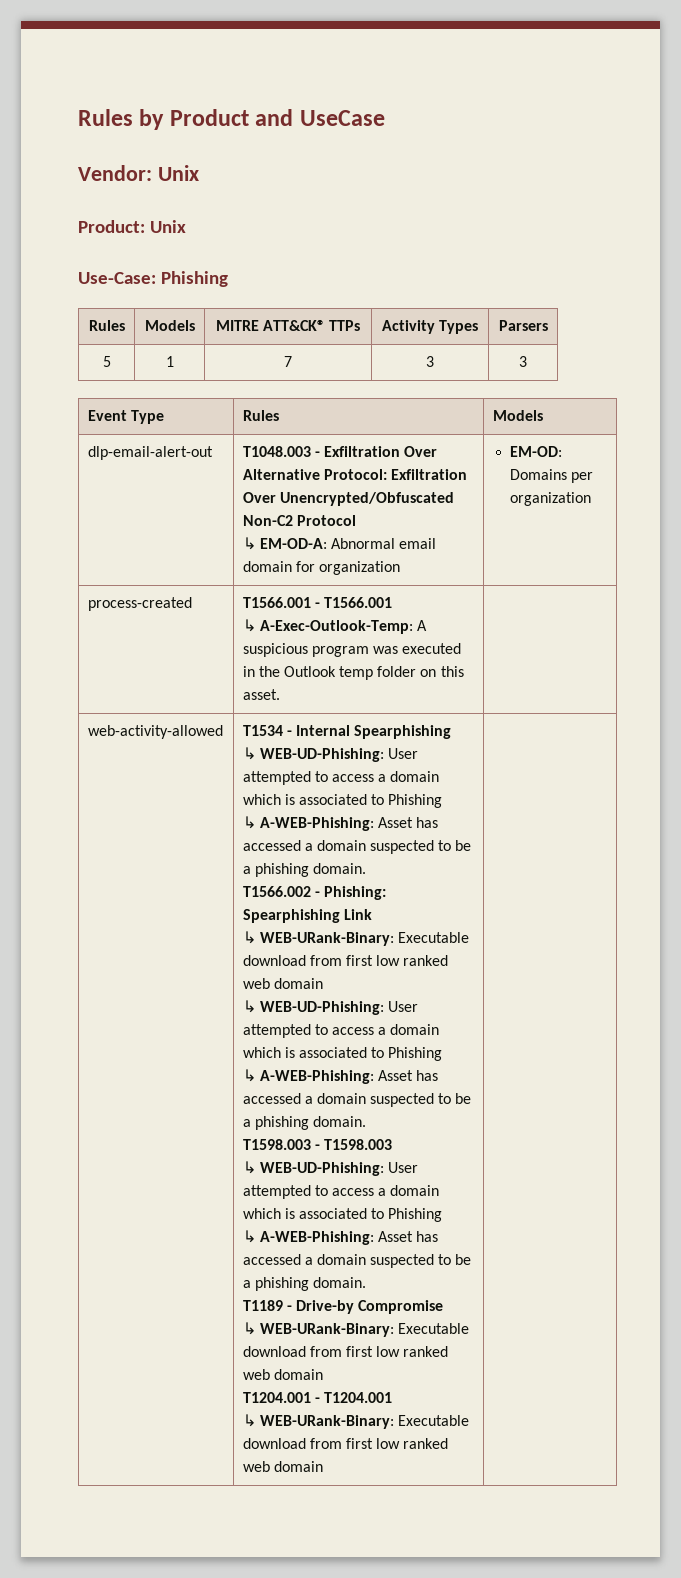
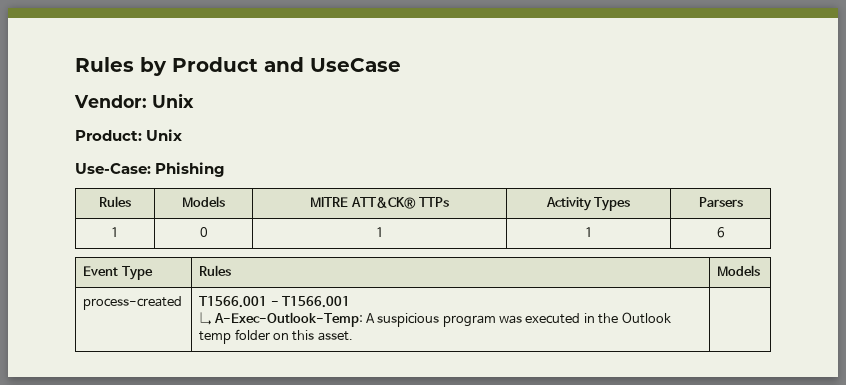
[102,356,111,367] [165,356,174,367] [284,356,292,367] [426,356,434,367] [519,356,527,367] 5 | 1 | 7 | 3 | 3 -> [111,227,119,237] [199,227,208,237] [375,227,384,237] [584,227,593,237] [716,227,725,238] 1 | 0 | 1 | 1 | 6
[87,446,213,460] [242,446,438,457] [242,469,467,480] [242,492,454,506] [242,515,356,526] [242,537,437,550] [242,561,400,575] [509,446,562,457] [509,469,593,483] [509,492,591,506] // dlp-email-alert-out | T1048.003 - Exfiltration Over Alternative Protocol: Exfiltration Over Unencrypted/Obfuscated Non-C2 Protocol // ↳ EM-OD-A: Abnormal email domain for organization | EM-OD: Domains per organization -> (761, 270) none
[87,725,223,739] [242,725,452,739] [242,747,418,762] [242,771,440,785] [242,794,443,808] [242,816,439,831] [242,840,472,854] [242,863,366,877] [242,886,386,900] [242,909,372,923] [242,931,469,946] [242,955,449,966] [242,978,323,989] [242,1000,418,1015] [242,1024,440,1038] [242,1047,443,1061] [242,1069,439,1084] [242,1093,472,1107] [242,1116,366,1130] [242,1139,392,1150] [242,1161,418,1176] [242,1185,440,1199] [242,1208,443,1222] [242,1230,439,1245] [242,1254,472,1268] [242,1277,366,1291] [242,1300,444,1314] [242,1322,469,1337] [242,1346,449,1357] [242,1369,323,1380] [242,1392,392,1403] [242,1414,469,1429] [242,1438,449,1449] [242,1461,323,1472] // web-activity-allowed | T1534 - Internal Spearphishing // ↳ WEB-UD-Phishing: User attempted to access a domain which is associated to Phishing // ↳ A-WEB-Phishing: Asset has accessed a domain suspected to be a phishing domain. // T1566.002 - Phishing: Spearphishing Link // ↳ WEB-URank-Binary: Executable download from first low ranked web domain // ↳ WEB-UD-Phishing: User attempted to access a domain which is associated to Phishing // ↳ A-WEB-Phishing: Asset has accessed a domain suspected to be a phishing domain. // T1598.003 - T1598.003 // ↳ WEB-UD-Phishing: User attempted to access a domain which is associated to Phishing // ↳ A-WEB-Phishing: Asset has accessed a domain suspected to be a phishing domain. // T1189 - Drive-by Compromise // ↳ WEB-URank-Binary: Executable download from first low ranked web domain // T1204.001 - T1204.001 // ↳ WEB-URank-Binary: Executable download from first low ranked web domain | -> (353, 336) none

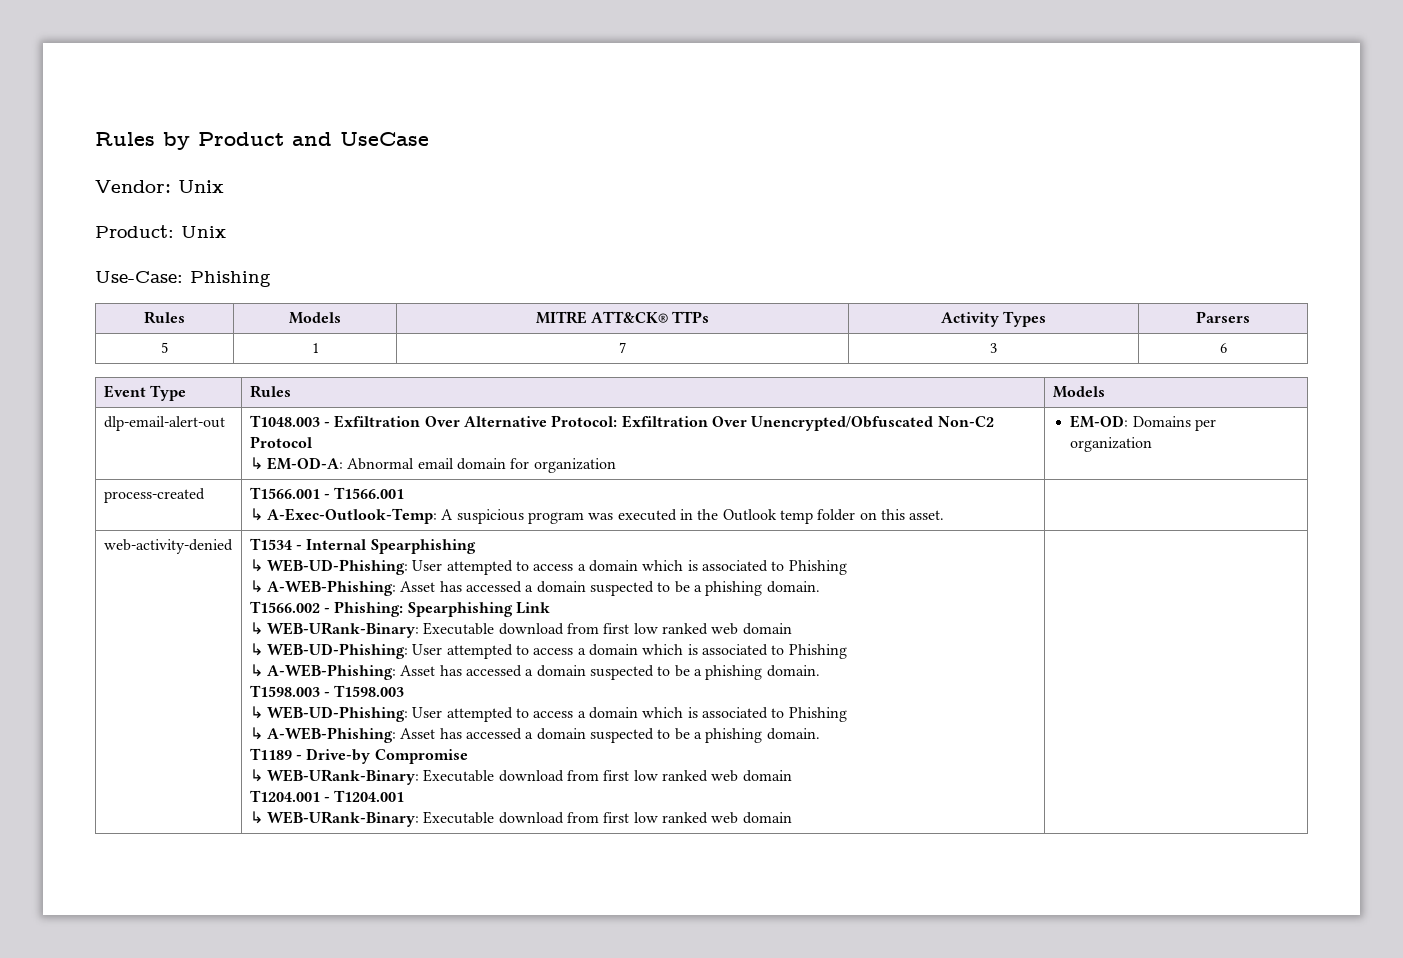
[111,227,119,237] [199,227,208,237] [375,227,384,237] [584,227,593,237] 1 | 0 | 1 | 1 -> [161,342,168,353] [311,343,319,353] [619,342,626,353] [990,343,997,353] 5 | 1 | 7 | 3
(761, 270) none -> [103,416,225,431] [249,415,994,431] [249,436,312,448] [249,457,616,473] [1070,415,1217,431] [1070,437,1153,452] // dlp-email-alert-out | T1048.003 - Exfiltration Over Alternative Protocol: Exfiltration Over Unencrypted/Obfuscated Non-C2 Protocol // ↳ EM-OD-A: Abnormal email domain for organization | EM-OD: Domains per organization
(353, 336) none -> [103,539,233,554] [249,538,476,554] [249,559,847,575] [249,580,820,596] [249,601,551,617] [249,622,792,638] [249,643,847,659] [249,664,820,680] [249,685,405,697] [249,706,847,722] [249,727,820,743] [249,748,468,764] [249,769,792,785] [249,790,405,802] [249,811,792,827] // web-activity-denied | T1534 - Internal Spearphishing // ↳ WEB-UD-Phishing: User attempted to access a domain which is associated to Phishing // ↳ A-WEB-Phishing: Asset has accessed a domain suspected to be a phishing domain. // T1566.002 - Phishing: Spearphishing Link // ↳ WEB-URank-Binary: Executable download from first low ranked web domain // ↳ WEB-UD-Phishing: User attempted to access a domain which is associated to Phishing // ↳ A-WEB-Phishing: Asset has accessed a domain suspected to be a phishing domain. // T1598.003 - T1598.003 // ↳ WEB-UD-Phishing: User attempted to access a domain which is associated to Phishing // ↳ A-WEB-Phishing: Asset has accessed a domain suspected to be a phishing domain. // T1189 - Drive-by Compromise // ↳ WEB-URank-Binary: Executable download from first low ranked web domain // T1204.001 - T1204.001 // ↳ WEB-URank-Binary: Executable download from first low ranked web domain |

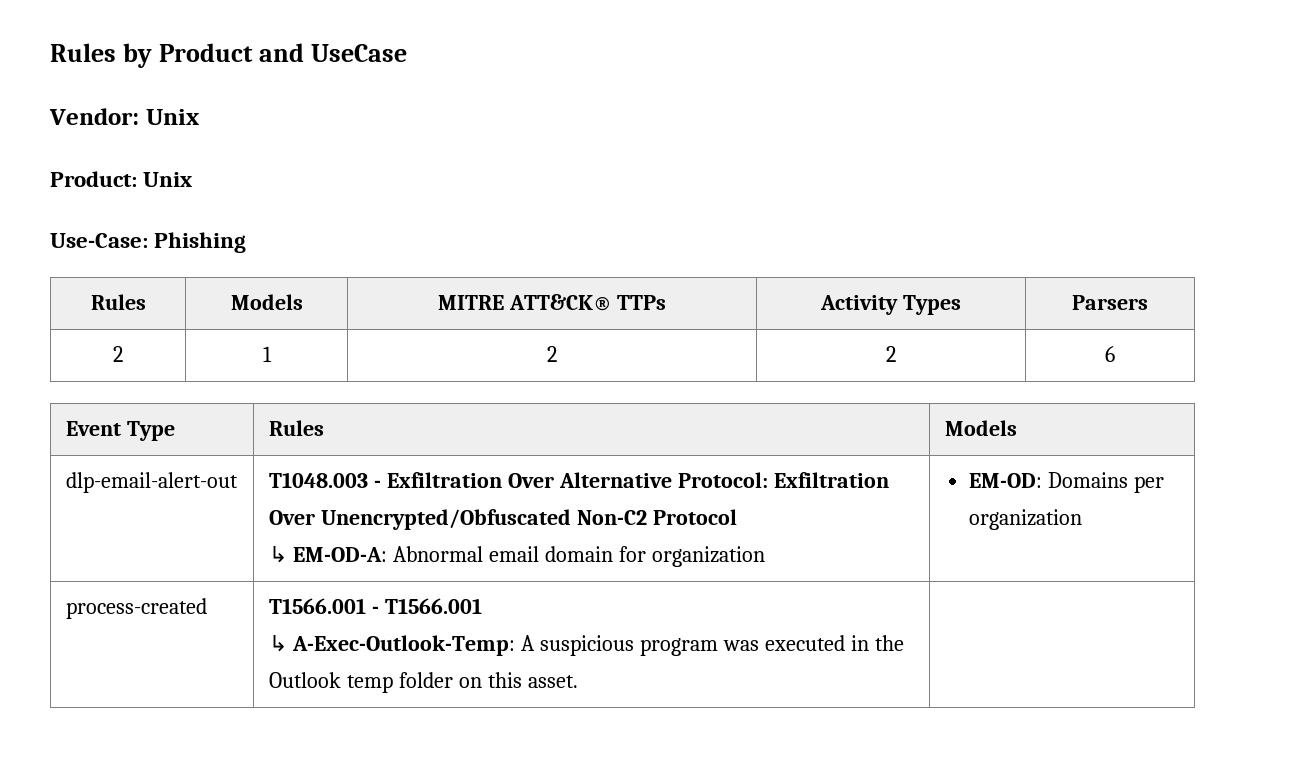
[161,342,168,353] [311,343,319,353] [619,342,626,353] [990,343,997,353] 5 | 1 | 7 | 3 -> [113,346,123,362] [262,346,272,362] [547,346,557,362] [886,346,896,362] 2 | 1 | 2 | 2
[103,539,233,554] [249,538,476,554] [249,559,847,575] [249,580,820,596] [249,601,551,617] [249,622,792,638] [249,643,847,659] [249,664,820,680] [249,685,405,697] [249,706,847,722] [249,727,820,743] [249,748,468,764] [249,769,792,785] [249,790,405,802] [249,811,792,827] // web-activity-denied | T1534 - Internal Spearphishing // ↳ WEB-UD-Phishing: User attempted to access a domain which is associated to Phishing // ↳ A-WEB-Phishing: Asset has accessed a domain suspected to be a phishing domain. // T1566.002 - Phishing: Spearphishing Link // ↳ WEB-URank-Binary: Executable download from first low ranked web domain // ↳ WEB-UD-Phishing: User attempted to access a domain which is associated to Phishing // ↳ A-WEB-Phishing: Asset has accessed a domain suspected to be a phishing domain. // T1598.003 - T1598.003 // ↳ WEB-UD-Phishing: User attempted to access a domain which is associated to Phishing // ↳ A-WEB-Phishing: Asset has accessed a domain suspected to be a phishing domain. // T1189 - Drive-by Compromise // ↳ WEB-URank-Binary: Executable download from first low ranked web domain // T1204.001 - T1204.001 // ↳ WEB-URank-Binary: Executable download from first low ranked web domain | -> (578, 681) none

